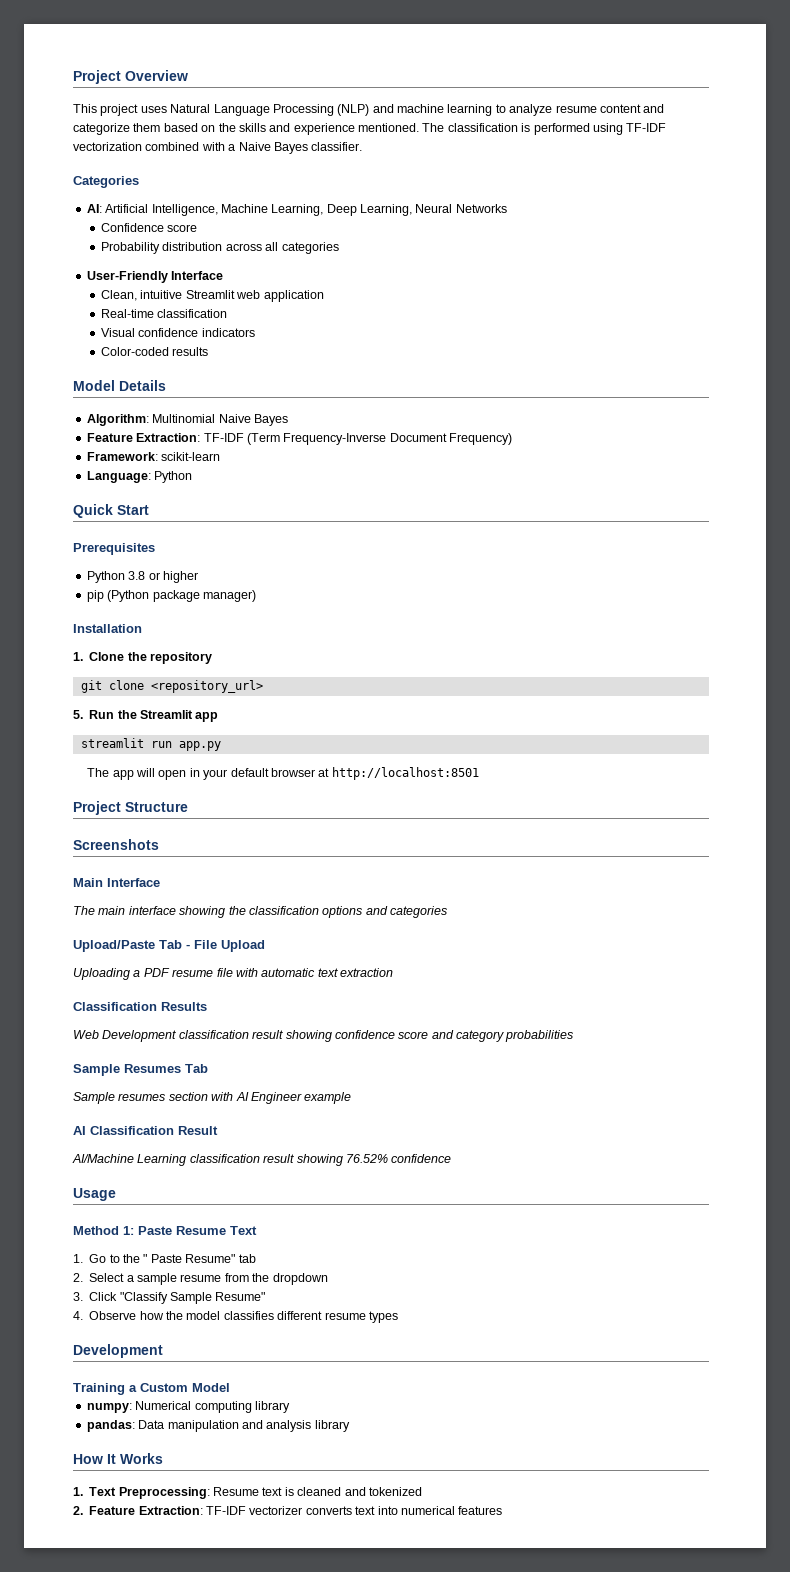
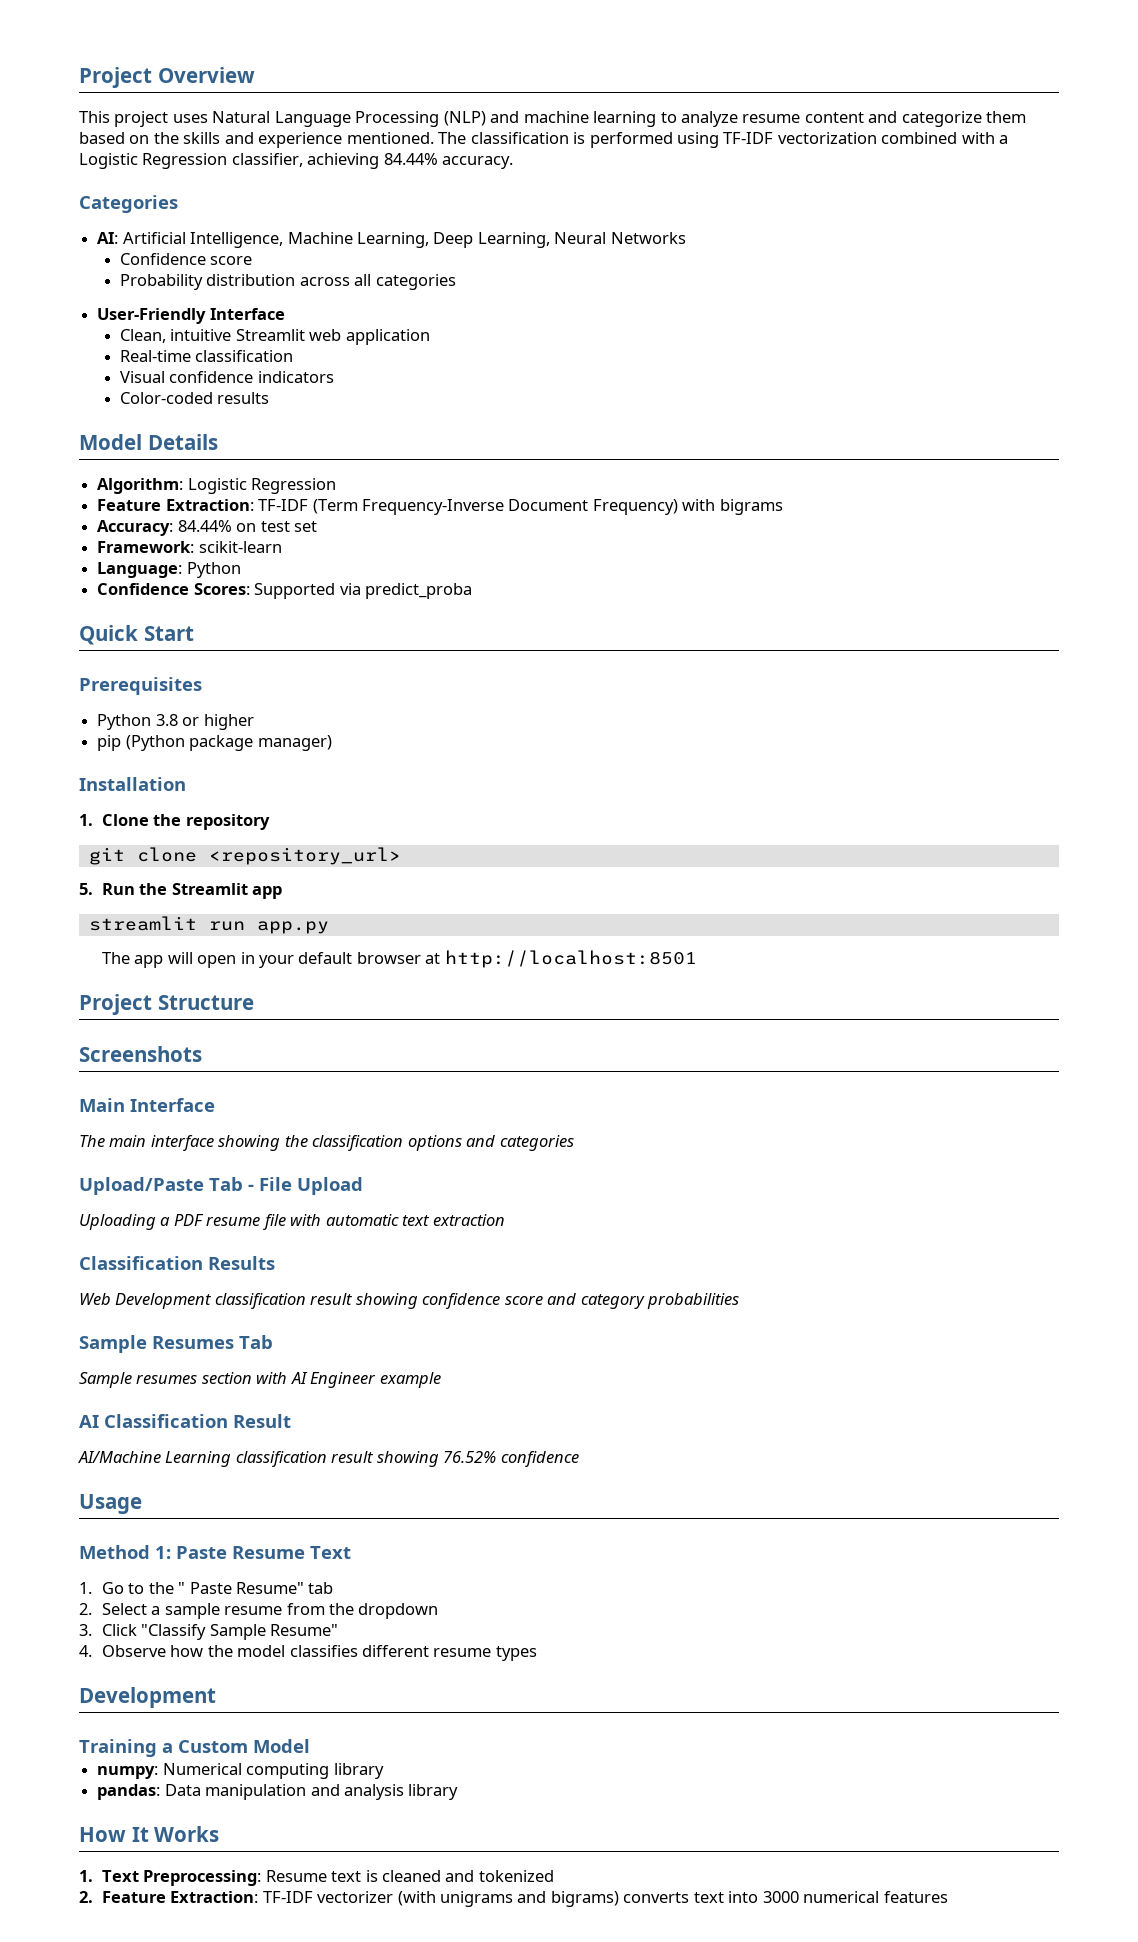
[238,142,363,154] Naive Bayes classifier. -> [79,153,514,169] Logistic Regression classifier, achieving 84.44% accuracy.
[152,414,288,426] Multinomial Naive Bayes -> [187,478,337,494] Logistic Regression
(512, 439) none -> [682,499,783,515] [97,520,317,536] with bigrams // Accuracy: 84.44% on test set
(193, 477) none -> [97,583,472,599] // Confidence Scores: Supported via predict_proba
(303, 1510) none -> [397,1891,619,1907] (with unigrams and bigrams)
(398, 1510) none -> [762,1891,799,1903] 3000

